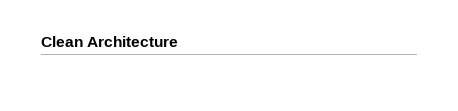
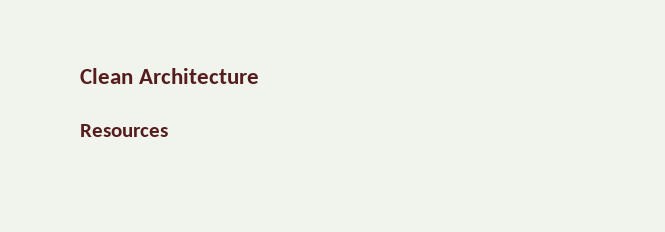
(179, 41) none -> [80,124,168,137] // Resources

